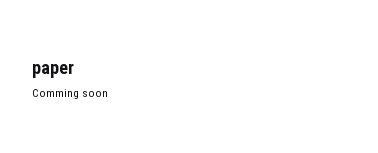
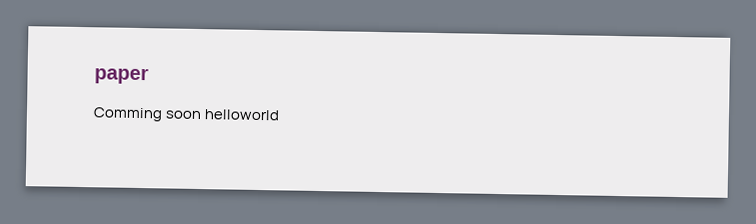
(109, 94) none -> [204,109,281,121] helloworld

